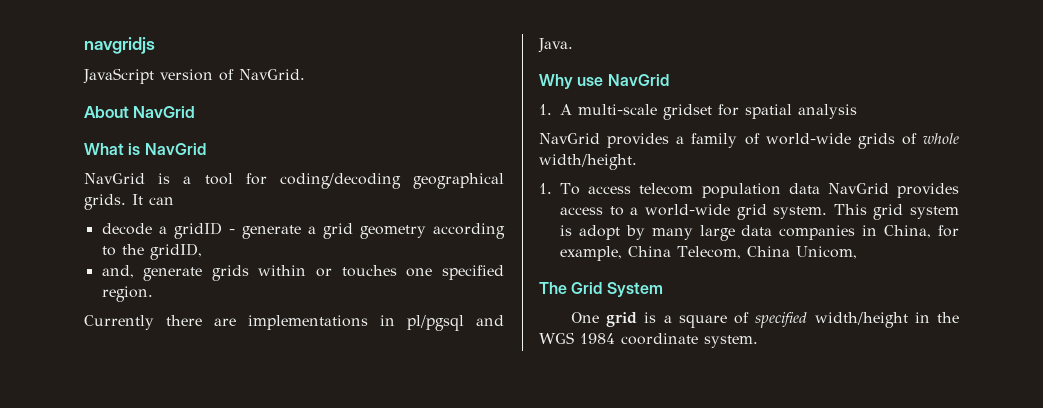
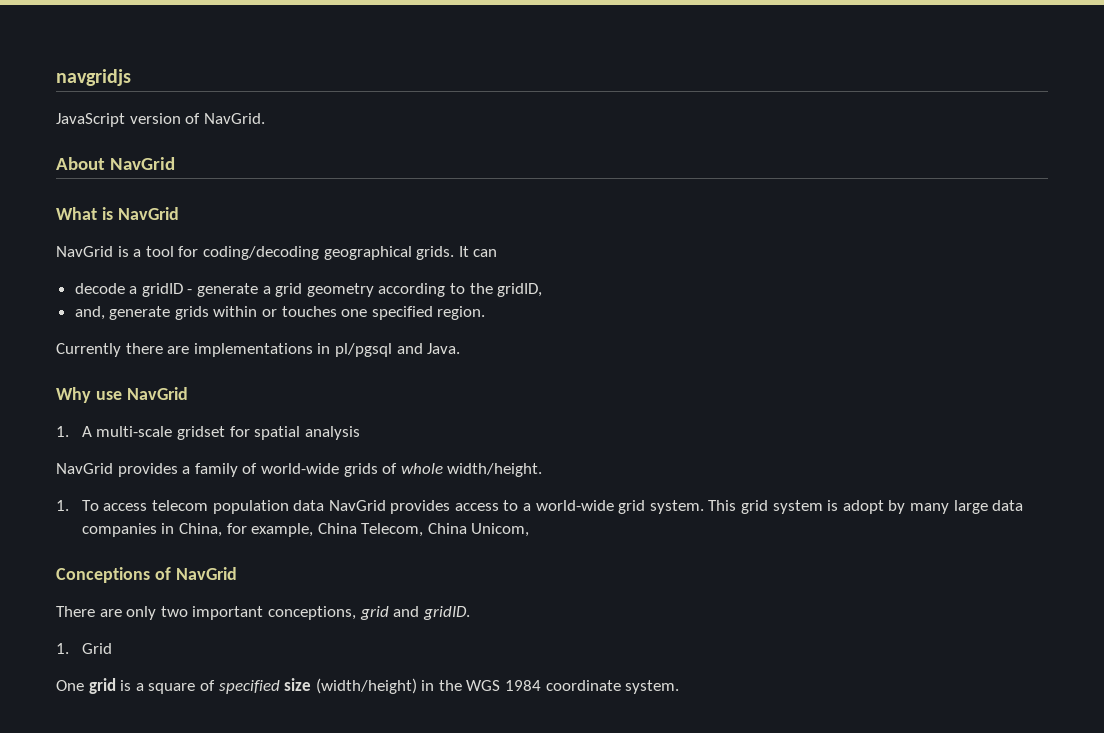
[539,282,567,294] The -> [56,567,237,583] [56,606,470,620] [56,643,69,654] Conceptions of NavGrid // There are only two important conceptions, grid and gridID. // 1.
[606,282,663,297] System -> (112, 648) none
[814,312,908,328] width/height -> [284,678,417,694] size (width/height)

